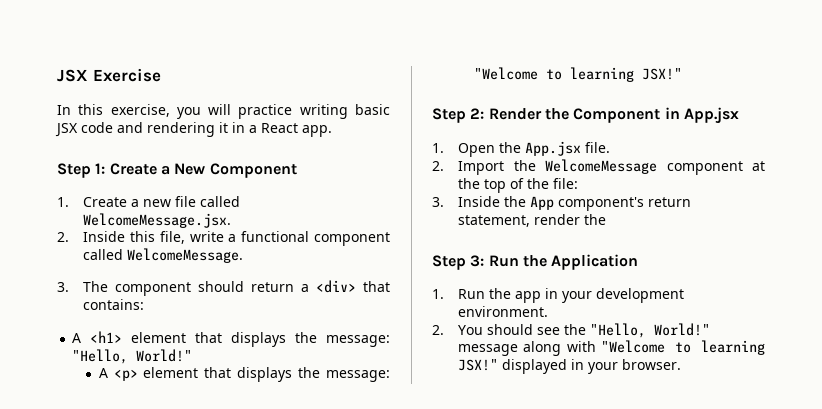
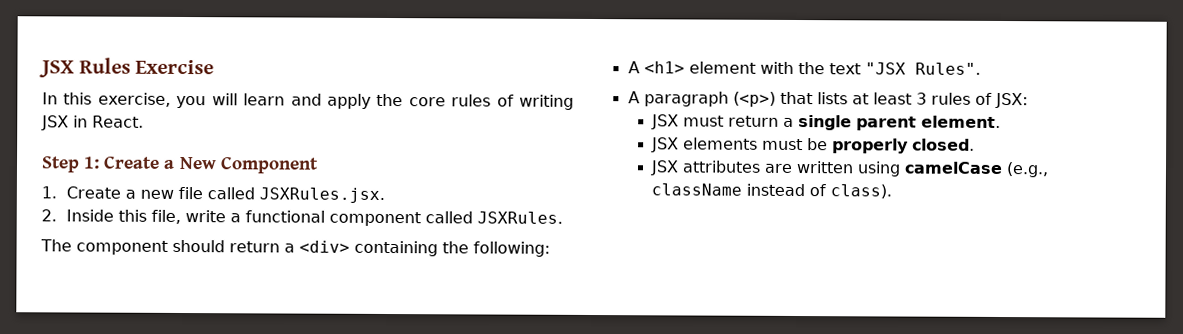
[57,69,88,82] JSX -> [39,57,131,78] JSX Rules
[238,104,390,119] [55,122,332,137] practice writing basic JSX code and rendering it in a React app. -> [243,93,575,110] [41,115,144,131] learn and apply the core rules of writing JSX in React.
[83,213,232,228] WelcomeMessage.jsx. -> [258,187,385,203] JSXRules.jsx.
[127,248,244,263] [57,282,69,292] WelcomeMessage. // 3. -> [476,211,563,224] JSXRules. //
[363,281,390,292] [83,299,145,310] that contains: -> [354,240,550,257] containing the following:
[195,332,391,347] [72,349,193,364] [98,367,390,382] [473,67,682,82] [432,107,739,124] [432,141,611,157] [432,159,765,175] [458,178,579,193] [432,196,692,211] [458,214,607,227] [432,254,639,270] [432,288,685,303] [458,306,549,317] [432,323,711,338] [458,340,765,356] [458,359,682,374] that displays the message: "Hello, World!" // A <p> element that displays the message: "Welcome to learning JSX!" // Step 2: Render the Component in App.jsx // 1. Open the App.jsx file. // 2. Import the WelcomeMessage component at the top of the file: // 3. Inside the App component's return statement, render the // Step 3: Run the Application // 1. Run the app in your development environment. // 2. You should see the "Hello, World!" message along with "Welcome to learning JSX!" displayed in your browser. -> [759,61,981,75] [627,91,1028,109] [651,114,1002,131] [651,137,976,154] [650,160,1050,178] [651,183,893,199] with the text "JSX Rules". // A paragraph (<p>) that lists at least 3 rules of JSX: // JSX must return a single parent element. // JSX elements must be properly closed. // JSX attributes are written using camelCase (e.g., className instead of class).

